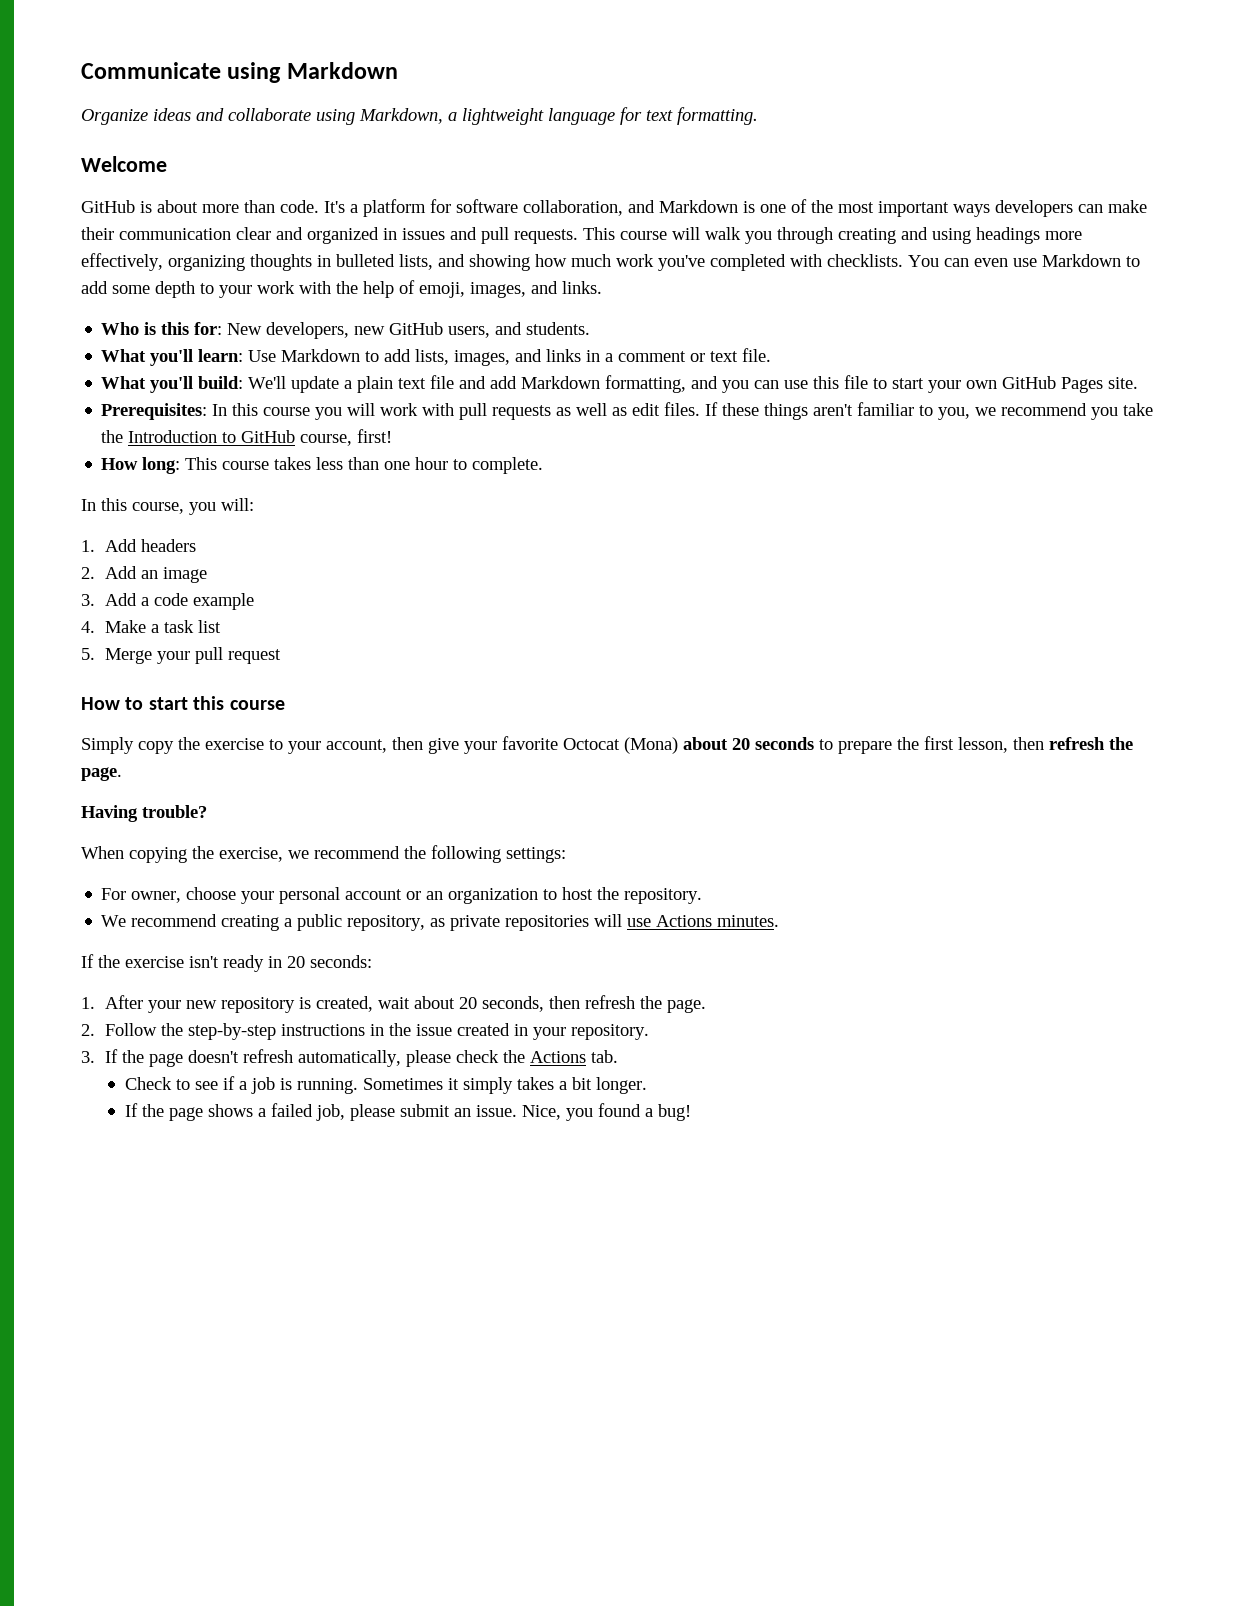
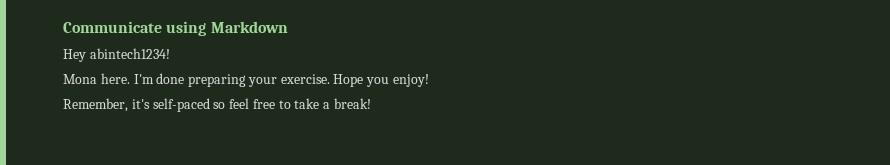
[81,107,758,125] [81,156,167,172] [81,199,1147,217] [81,227,1082,244] [81,253,1140,271] [81,280,602,298] [101,322,591,339] [101,348,772,366] [101,375,1139,393] [101,402,1154,420] [101,429,393,446] [101,457,544,474] [81,498,254,515] [81,539,196,552] [81,566,207,583] [81,593,254,610] [81,620,221,633] [81,647,281,664] [81,696,285,710] [81,736,1133,754] [81,767,122,781] [81,805,207,822] [81,845,566,863] [101,887,703,904] [101,914,780,931] [81,954,372,972] [81,995,706,1013] [81,1023,649,1040] [81,1049,618,1067] [125,1076,648,1094] [125,1103,692,1121] Organize ideas and collaborate using Markdown, a lightweight language for text formatting. // Welcome // GitHub is about more than code. It's a platform for software collaboration, and Markdown is one of the most important ways developers can make their communication clear and organized in issues and pull requests. This course will walk you through creating and using headings more effectively, organizing thoughts in bulleted lists, and showing how much work you've completed with checklists. You can even use Markdown to add some depth to your work with the help of emoji, images, and links. // Who is this for: New developers, new GitHub users, and students. // What you'll learn: Use Markdown to add lists, images, and links in a comment or text file. // What you'll build: We'll update a plain text file and add Markdown formatting, and you can use this file to start your own GitHub Pages site. // Prerequisites: In this course you will work with pull requests as well as edit files. If these things aren't familiar to you, we recommend you take the Introduction to GitHub course, first! // How long: This course takes less than one hour to complete. // In this course, you will: // 1. Add headers // 2. Add an image // 3. Add a code example // 4. Make a task list // 5. Merge your pull request // How to start this course // Simply copy the exercise to your account, then give your favorite Octocat (Mona) about 20 seconds to prepare the first lesson, then refresh the page. // Having trouble? // When copying the exercise, we recommend the following settings: // For owner, choose your personal account or an organization to host the repository. // We recommend creating a public repository, as private repositories will use Actions minutes. // If the exercise isn't ready in 20 seconds: // 1. After your new repository is created, wait about 20 seconds, then refresh the page. // 2. Follow the step-by-step instructions in the issue created in your repository. // 3. If the page doesn't refresh automatically, please check the Actions tab. // Check to see if a job is running. Sometimes it simply takes a bit longer. // If the page shows a failed job, please submit an issue. Nice, you found a bug! -> [63,48,170,62] [63,73,430,87] [63,98,372,112] Hey abintech1234! // Mona here. I'm done preparing your exercise. Hope you enjoy! // Remember, it's self-paced so feel free to take a break!

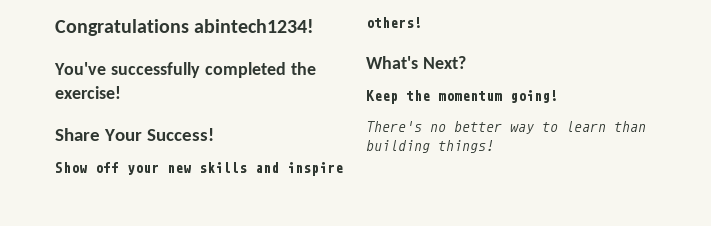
[63,21,288,36] [63,48,170,62] [63,73,430,87] [63,98,372,112] Communicate using Markdown // Hey abintech1234! // Mona here. I'm done preparing your exercise. Hope you enjoy! // Remember, it's self-paced so feel free to take a break! -> [55,19,315,36] [54,62,316,78] [55,86,121,99] [55,128,214,141] [55,162,343,176] [366,17,422,28] [366,56,466,69] [366,90,558,104] [366,121,646,134] [366,140,494,153] Congratulations abintech1234! // You've successfully completed the exercise! // Share Your Success! // Show off your new skills and inspire others! // What's Next? // Keep the momentum going! // There's no better way to learn than building things!

